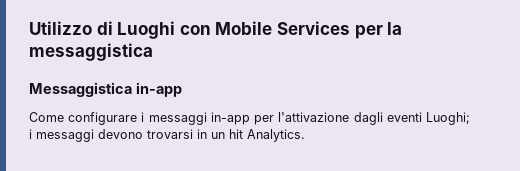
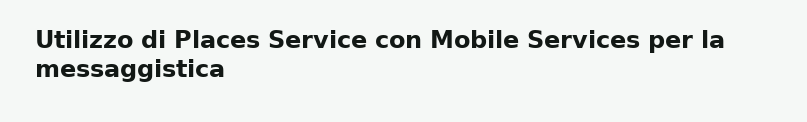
[117,21,176,39] Luoghi -> [174,30,367,48] Places Service
[29,82,182,97] [29,112,471,125] [29,129,305,142] // Messaggistica in-app // Come configurare i messaggi in-app per l'attivazione dagli eventi Luoghi; i messaggi devono trovarsi in un hit Analytics. -> (225, 70) none

